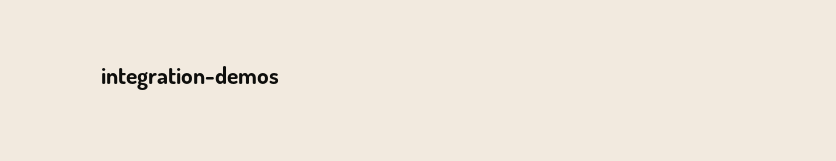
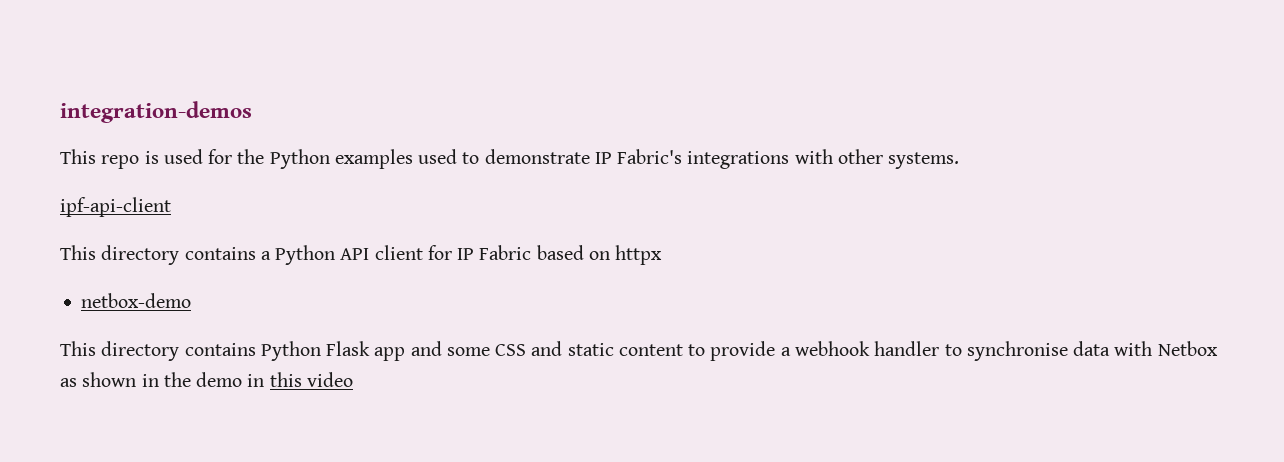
(279, 78) none -> [60,149,960,169] [60,197,171,217] [60,245,663,265] [81,293,192,308] [60,341,1218,361] [60,372,353,387] // This repo is used for the Python examples used to demonstrate IP Fabric's integrations with other systems. // ipf-api-client // This directory contains a Python API client for IP Fabric based on httpx // netbox-demo // This directory contains Python Flask app and some CSS and static content to provide a webhook handler to synchronise data with Netbox as shown in the demo in this video

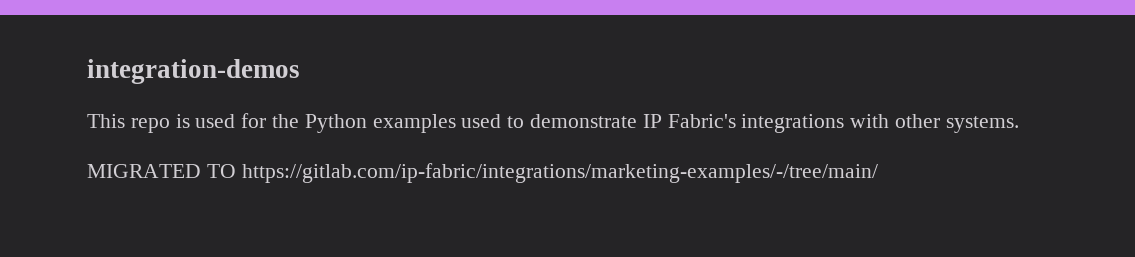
[60,197,171,217] [60,245,663,265] [81,293,192,308] [60,341,1218,361] [60,372,353,387] ipf-api-client // This directory contains a Python API client for IP Fabric based on httpx // netbox-demo // This directory contains Python Flask app and some CSS and static content to provide a webhook handler to synchronise data with Netbox as shown in the demo in this video -> [87,163,878,183] MIGRATED TO https://gitlab.com/ip-fabric/integrations/marketing-examples/-/tree/main/

